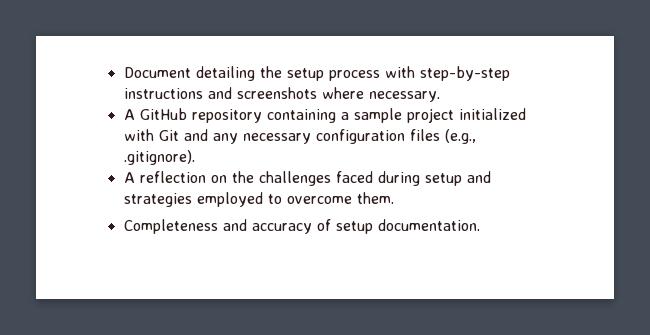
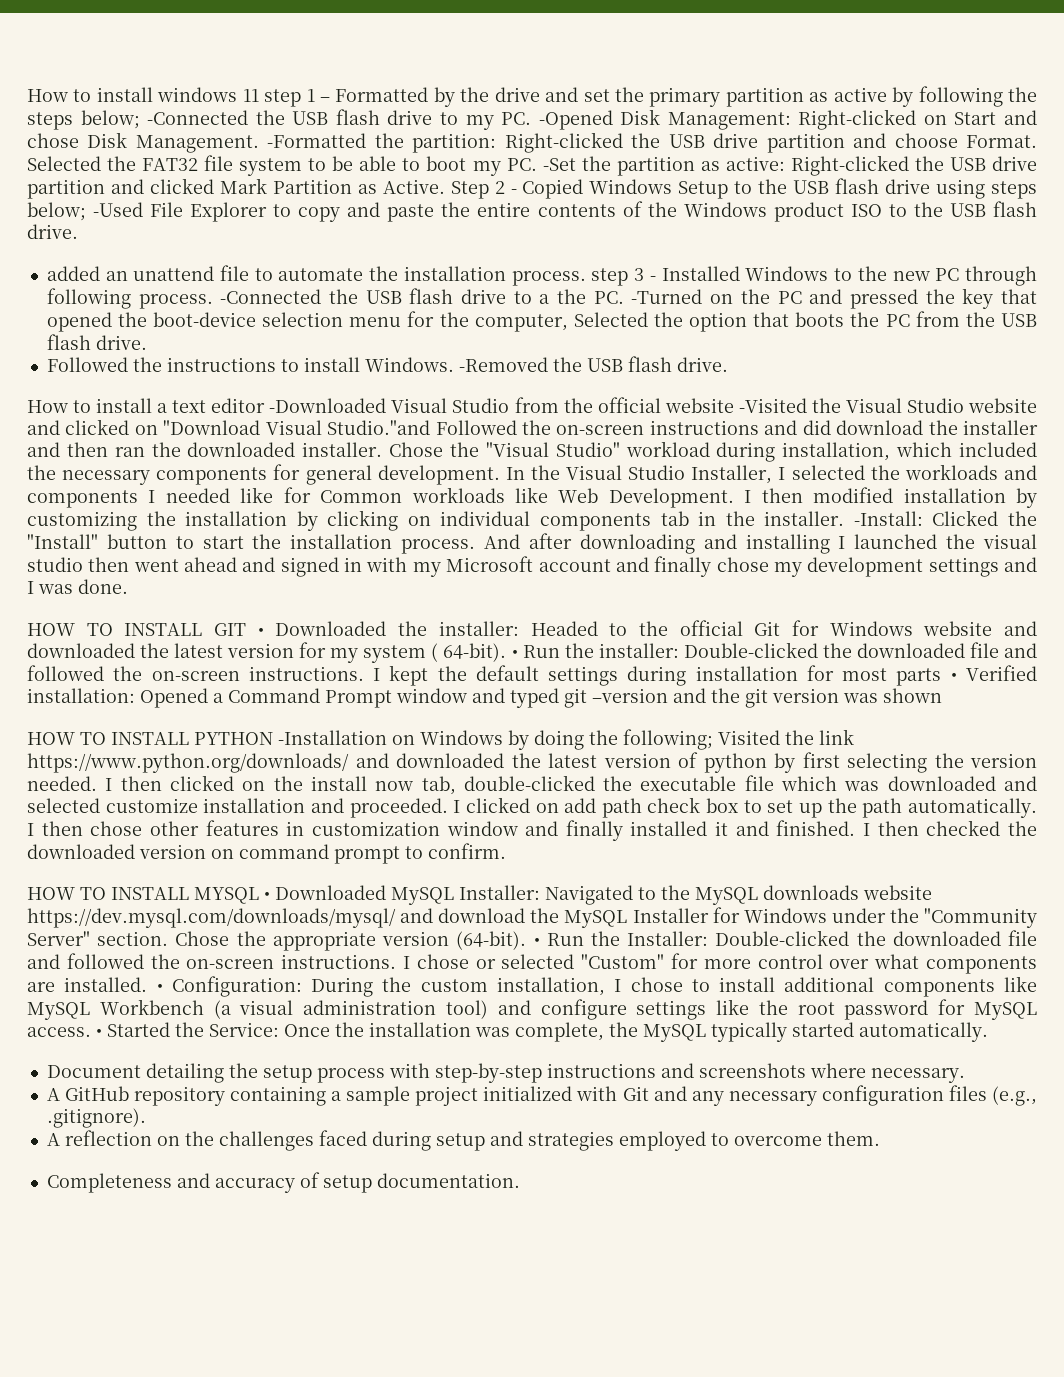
(123, 72) none -> [27,86,1038,107] [27,109,1037,130] [27,132,1037,153] [27,155,1037,176] [27,178,1037,199] [27,201,1037,222] [27,224,78,239] [46,265,1038,286] [46,288,1037,309] [46,311,1037,332] [46,334,147,350] [46,356,728,372] [27,397,1037,413] [27,419,1038,435] [27,441,1037,462] [27,464,1037,485] [27,487,1037,508] [27,510,1037,531] [27,533,1037,554] [27,556,1038,577] [27,579,128,594] [27,620,1037,636] [27,642,1037,663] [27,665,1037,686] [27,688,942,708] [27,729,854,750] [27,752,1037,773] [27,775,1037,795] [27,797,1037,818] [27,820,1037,841] [27,843,506,864] [27,885,932,905] [27,907,1038,928] [27,930,1037,951] [27,953,1037,974] [27,976,1038,997] [27,999,1038,1020] [27,1022,988,1042] How to install windows 11 step 1 – Formatted by the drive and set the primary partition as active by following the steps below; -Connected the USB flash drive to my PC. -Opened Disk Management: Right-clicked on Start and chose Disk Management. -Formatted the partition: Right-clicked the USB drive partition and choose Format. Selected the FAT32 file system to be able to boot my PC. -Set the partition as active: Right-clicked the USB drive partition and clicked Mark Partition as Active. Step 2 - Copied Windows Setup to the USB flash drive using steps below; -Used File Explorer to copy and paste the entire contents of the Windows product ISO to the USB flash drive. // added an unattend file to automate the installation process. step 3 - Installed Windows to the new PC through following process. -Connected the USB flash drive to a the PC. -Turned on the PC and pressed the key that opened the boot-device selection menu for the computer, Selected the option that boots the PC from the USB flash drive. // Followed the instructions to install Windows. -Removed the USB flash drive. // How to install a text editor -Downloaded Visual Studio from the official website -Visited the Visual Studio website and clicked on "Download Visual Studio."and Followed the on-screen instructions and did download the installer and then ran the downloaded installer. Chose the "Visual Studio" workload during installation, which included the necessary components for general development. In the Visual Studio Installer, I selected the workloads and components I needed like for Common workloads like Web Development. I then modified installation by customizing the installation by clicking on individual components tab in the installer. -Install: Clicked the "Install" button to start the installation process. And after downloading and installing I launched the visual studio then went ahead and signed in with my Microsoft account and finally chose my development settings and I was done. // HOW TO INSTALL GIT • Downloaded the installer: Headed to the official Git for Windows website and downloaded the latest version for my system ( 64-bit). • Run the installer: Double-clicked the downloaded file and followed the on-screen instructions. I kept the default settings during installation for most parts • Verified installation: Opened a Command Prompt window and typed git –version and the git version was shown // HOW TO INSTALL PYTHON -Installation on Windows by doing the following; Visited the link https://www.python.org/downloads/ and downloaded the latest version of python by first selecting the version needed. I then clicked on the install now tab, double-clicked the executable file which was downloaded and selected customize installation and proceeded. I clicked on add path check box to set up the path automatically. I then chose other features in customization window and finally installed it and finished. I then checked the downloaded version on command prompt to confirm. // HOW TO INSTALL MYSQL • Downloaded MySQL Installer: Navigated to the MySQL downloads website https://dev.mysql.com/downloads/mysql/ and download the MySQL Installer for Windows under the "Community Server" section. Chose the appropriate version (64-bit). • Run the Installer: Double-clicked the downloaded file and followed the on-screen instructions. I chose or selected "Custom" for more control over what components are installed. • Configuration: During the custom installation, I chose to install additional components like MySQL Workbench (a visual administration tool) and configure settings like the root password for MySQL access. • Started the Service: Once the installation was complete, the MySQL typically started automatically. //

